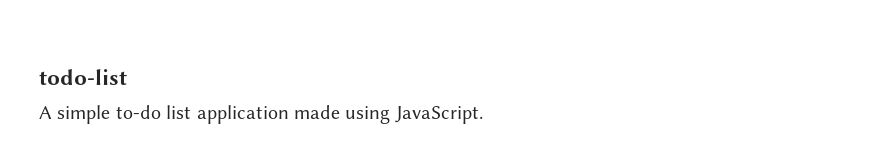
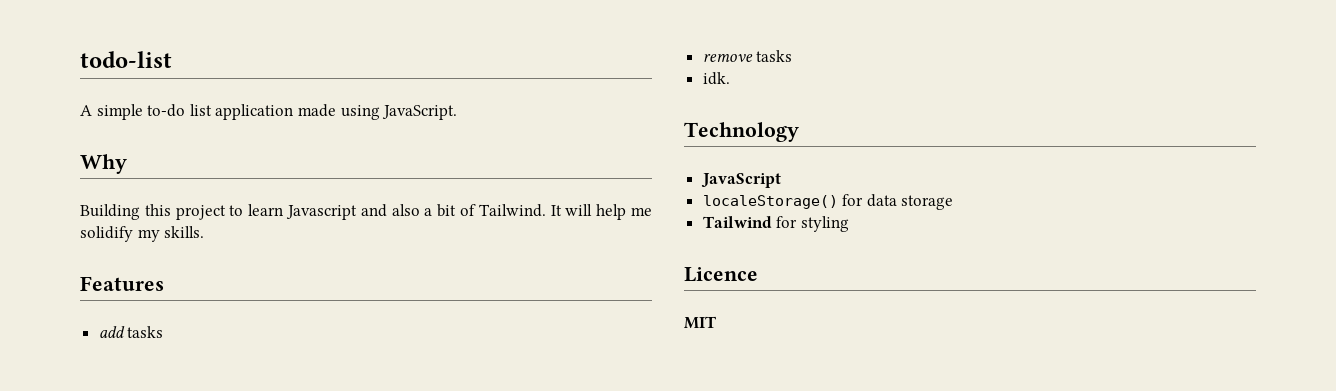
(483, 115) none -> [80,154,127,174] [80,204,652,220] [80,226,205,242] [80,276,164,291] [98,326,164,338] [702,50,793,62] [702,72,730,85] [684,122,799,142] [700,173,781,188] [702,194,954,210] [702,216,849,232] [684,267,758,282] [684,316,716,329] // Why // Building this project to learn Javascript and also a bit of Tailwind. It will help me solidify my skills. // Features // add tasks // remove tasks // idk. // Technology // JavaScript // localeStorage() for data storage // Tailwind for styling // Licence // MIT

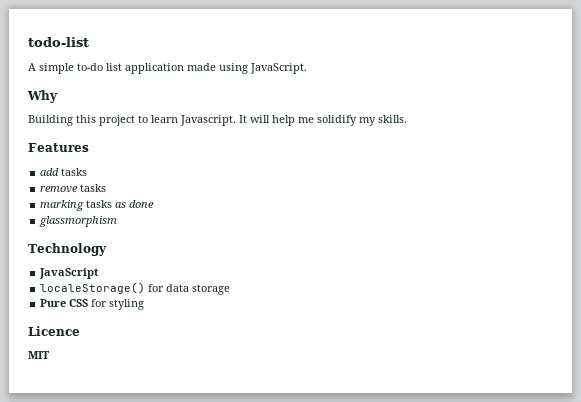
[286,204,546,220] Javascript and also a bit of Tailwind. -> [180,115,236,126] Javascript.
[702,72,730,85] idk. -> [40,200,155,211] [39,216,118,227] marking tasks as done // glassmorphism
[702,216,772,228] Tailwind -> [40,299,89,307] Pure CSS

